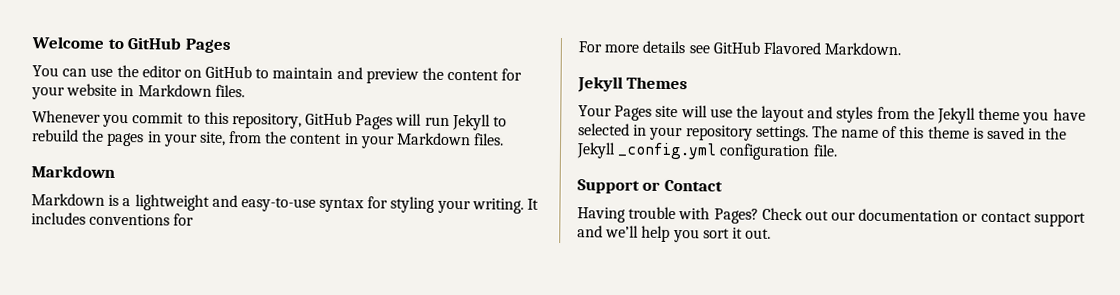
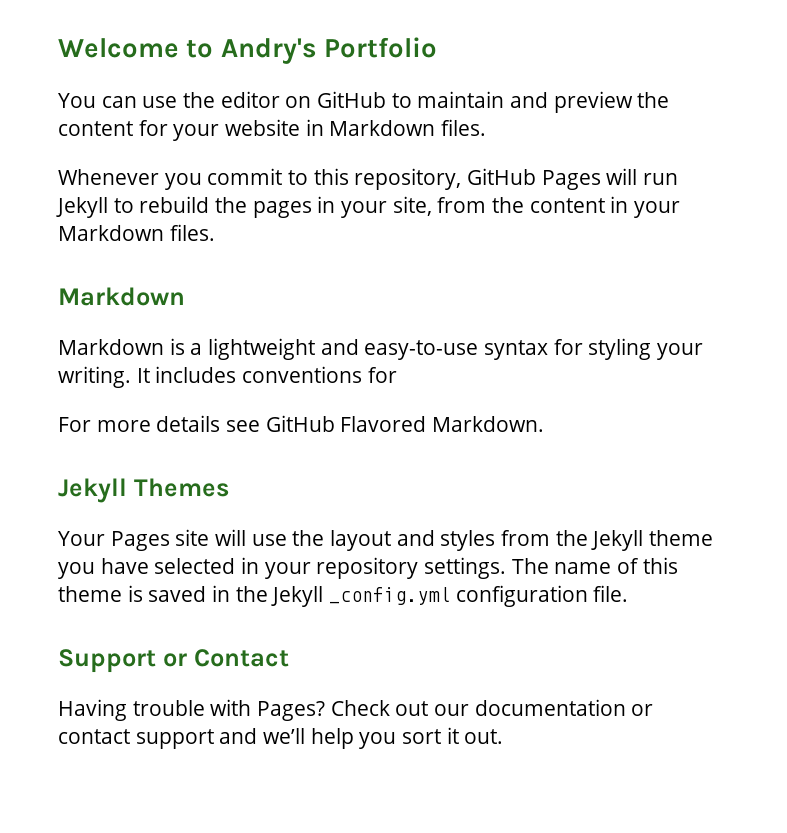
[127,37,231,54] GitHub Pages -> [220,37,438,64] Andry's Portfolio

